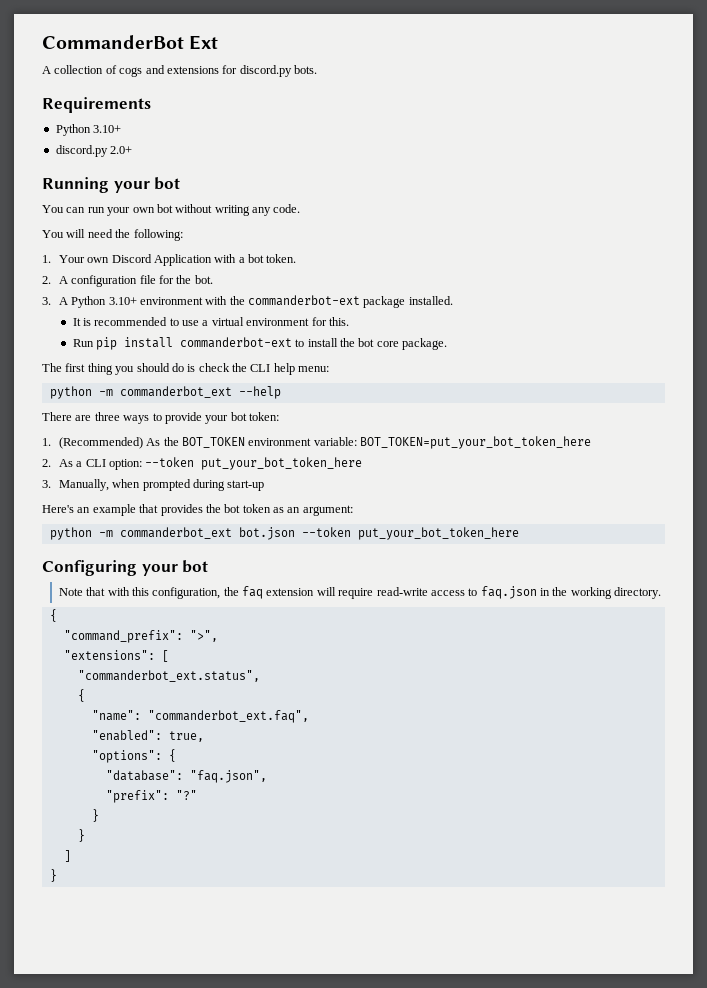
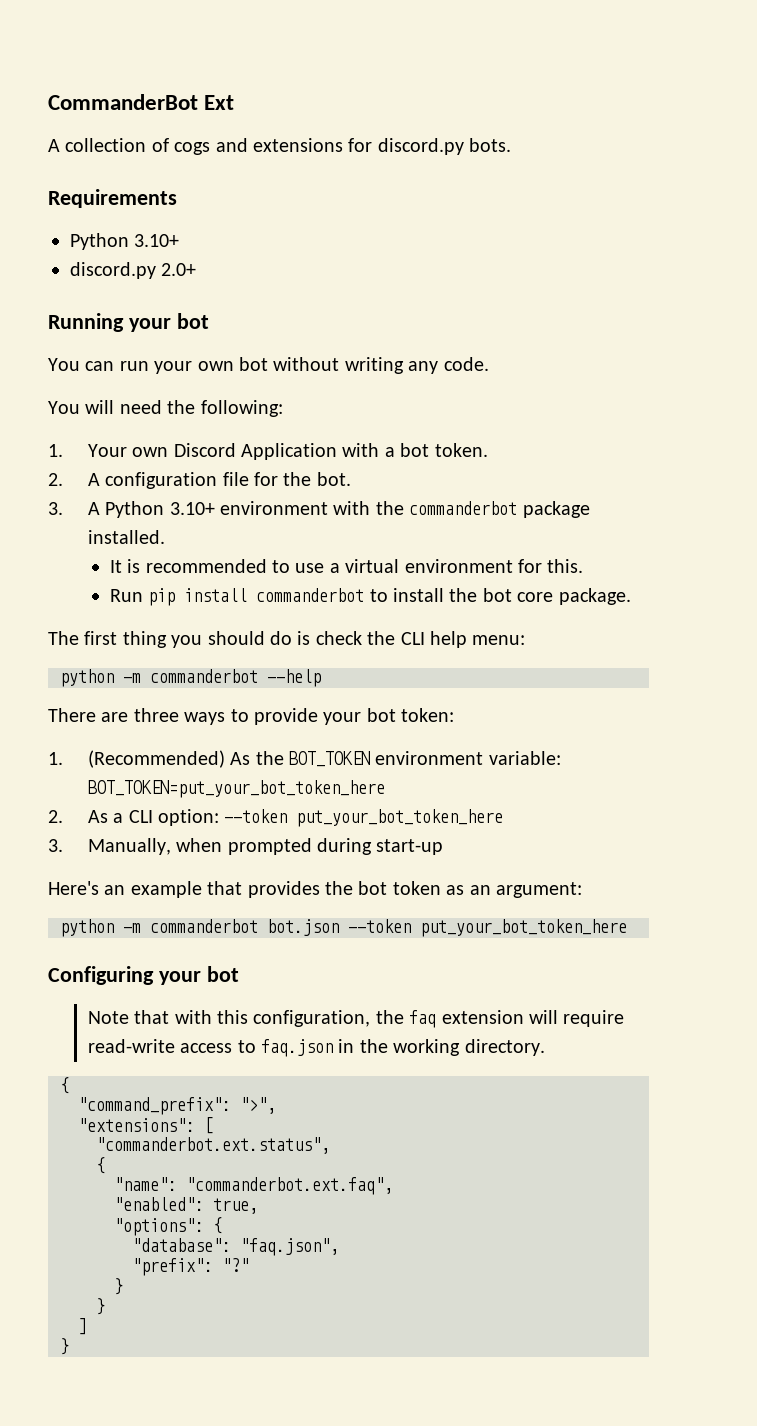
[248,295,361,306] commanderbot-ext -> [409,501,518,515] commanderbot
[179,337,292,348] commanderbot-ext -> [256,588,365,602] commanderbot
[119,386,232,398] commanderbot_ext -> [150,669,258,683] commanderbot
[119,527,232,539] commanderbot_ext -> [150,919,258,933] commanderbot
[77,670,260,682] "commanderbot_ext.status", -> [96,1137,330,1154] "commanderbot.ext.status",
[147,710,309,723] "commanderbot_ext.faq", -> [186,1177,393,1195] "commanderbot.ext.faq",

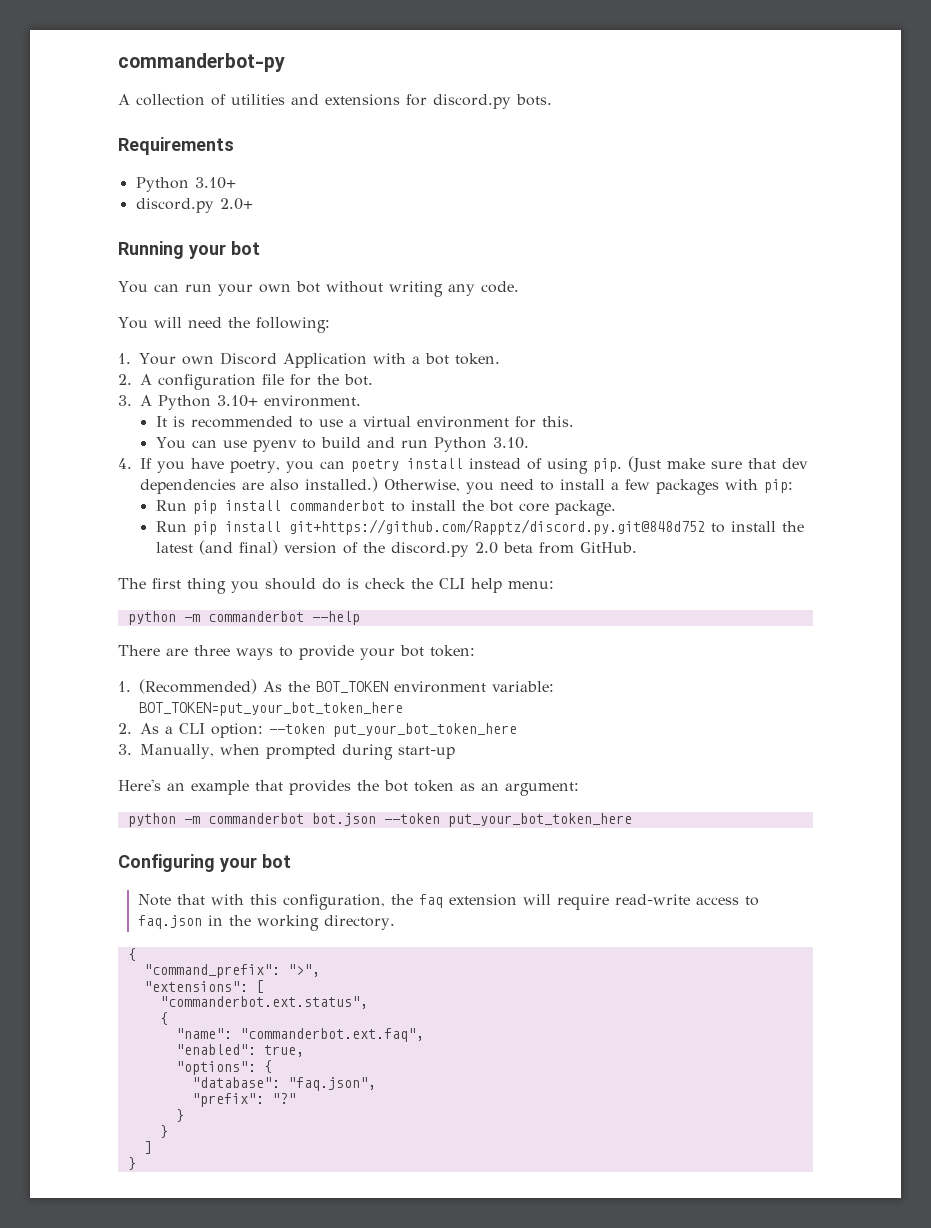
[48,94,235,110] CommanderBot Ext -> [118,53,285,72] commanderbot-py
[174,142,211,155] cogs -> [231,94,285,105] utilities
[219,501,590,518] [87,530,165,544] environment with the commanderbot package installed. -> [264,395,361,407] environment.
(584, 566) none -> [155,437,529,452] [118,456,808,474] [140,477,793,495] // You can use pyenv to build and run Python 3.10. // 4. If you have poetry, you can poetry install instead of using pip. (Just make sure that dev dependencies are also installed.) Otherwise, you need to install a few packages with pip:
(631, 596) none -> [155,519,804,535] [155,540,637,557] // Run pip install git+https://github.com/Rapptz/discord.py.git@848d752 to install the latest (and final) version of the discord.py 2.0 beta from GitHub.

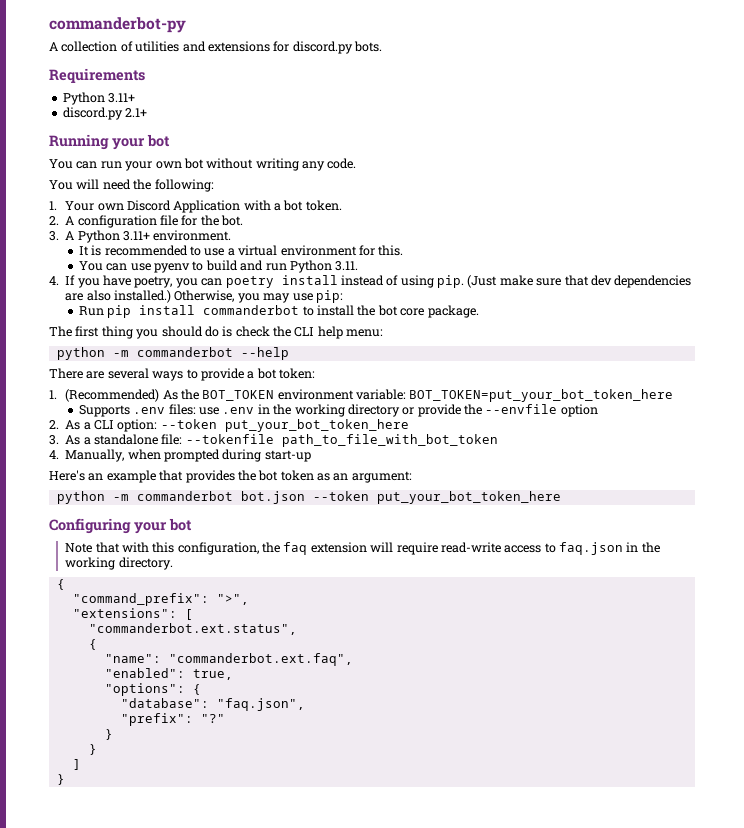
[194,177,236,189] [135,198,253,213] 3.10+ // discord.py 2.0+ -> [108,93,136,103] [62,107,148,120] 3.11+ // discord.py 2.1+
[217,395,258,407] 3.10+ -> [123,231,150,241] 3.11+
[492,437,529,449] 3.10. -> [335,261,359,271] 3.11.
[500,479,758,495] need to install a few packages with -> [263,293,313,303] may use
[155,519,804,535] [155,540,637,557] // Run pip install git+https://github.com/Rapptz/discord.py.git@848d752 to install the latest (and final) version of the discord.py 2.0 beta from GitHub. -> (479, 311) none
[194,645,230,656] three -> [107,368,149,379] several
[360,648,395,660] your -> [247,371,255,379] a
(403, 709) none -> [78,404,598,417] // Supports .env files: use .env in the working directory or provide the --envfile option
(132, 749) none -> [65,434,498,447] [49,450,59,459] As a standalone file: --tokenfile path_to_file_with_bot_token // 4.

